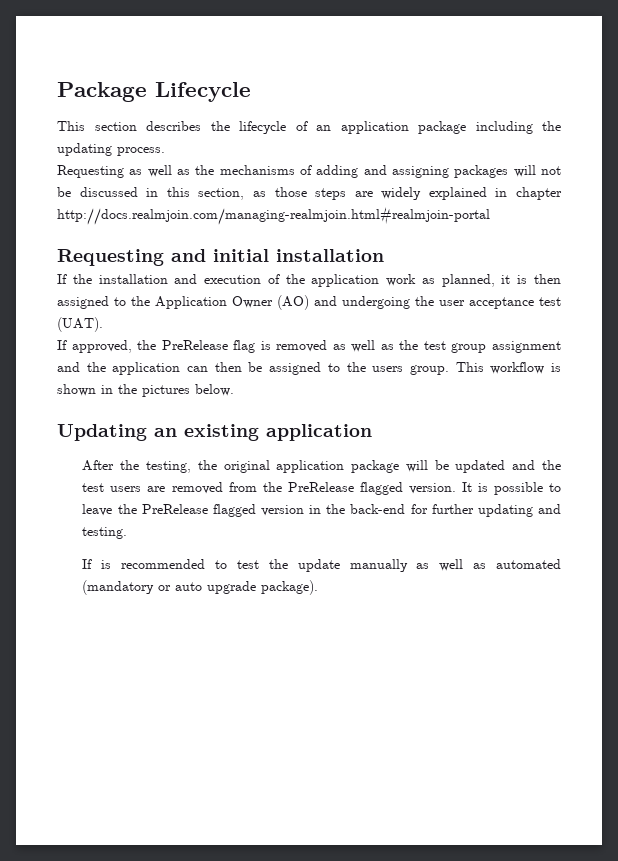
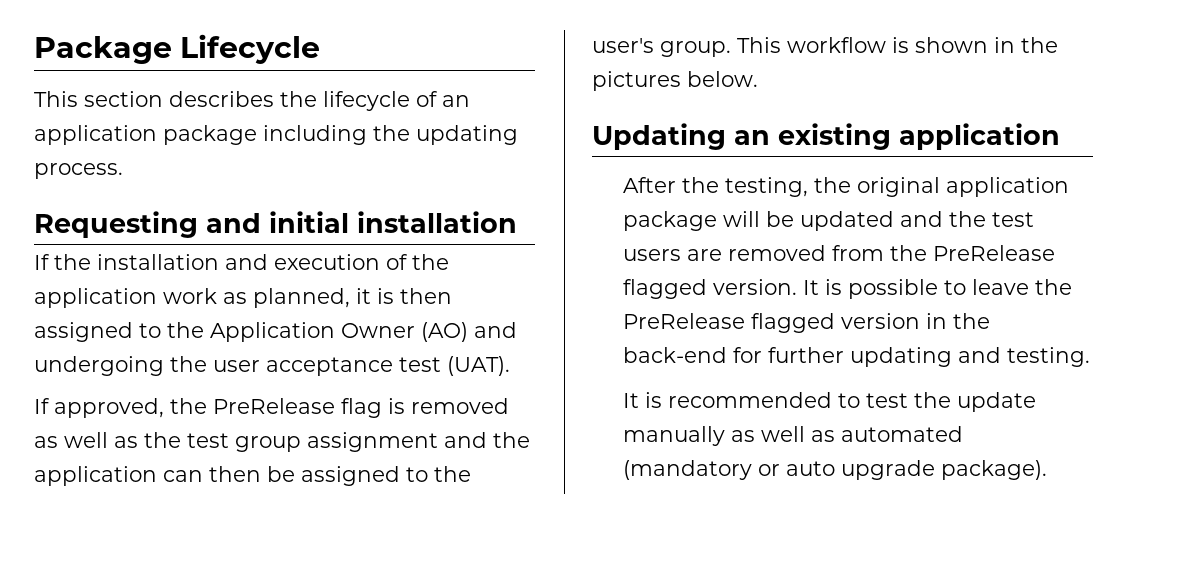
[57,165,561,178] [57,187,562,200] [57,207,490,225] // Requesting as well as the mechanisms of adding and assigning packages will not be discussed in this section, as those steps are widely explained in chapter http://docs.realmjoin.com/managing-realmjoin.html#realmjoin-portal -> (123, 171) none
[372,366,404,372] users -> [592,38,654,53] user's
[82,559,93,569] If -> [622,393,639,408] It

